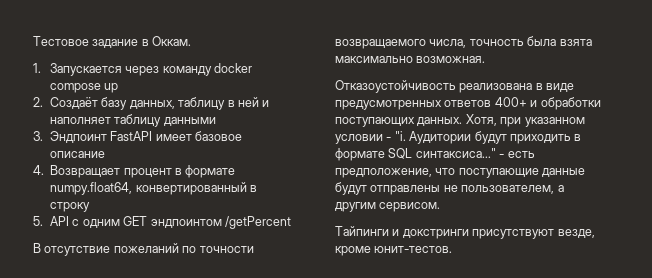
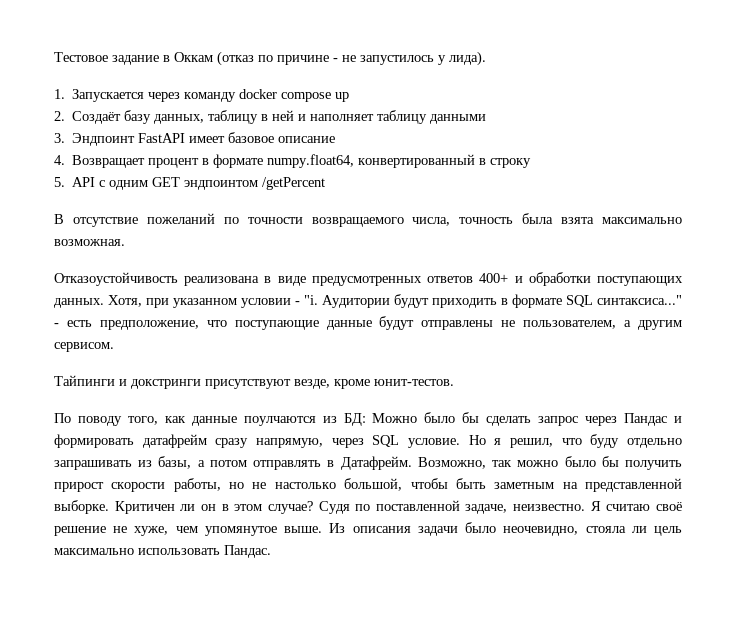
[152,36,192,46] Оккам. -> [174,51,486,66] Оккам (отказ по причине - не запустилось у лида).
(453, 249) none -> [54,412,682,426] [54,434,682,448] [54,456,682,470] [54,478,683,492] [54,500,682,514] [54,522,683,536] [54,545,271,558] // По поводу того, как данные поулчаются из БД: Можно было бы сделать запрос через Пандас и формировать датафрейм сразу напрямую, через SQL условие. Но я решил, что буду отдельно запрашивать из базы, а потом отправлять в Датафрейм. Возможно, так можно было бы получить прирост скорости работы, но не настолько большой, чтобы быть заметным на представленной выборке. Критичен ли он в этом случае? Судя по поставленной задаче, неизвестно. Я считаю своё решение не хуже, чем упомянутое выше. Из описания задачи было неочевидно, стояла ли цель максимально использовать Пандас.

